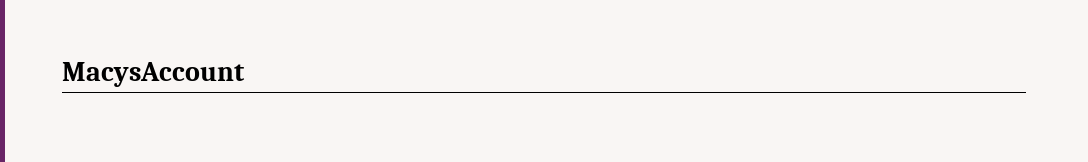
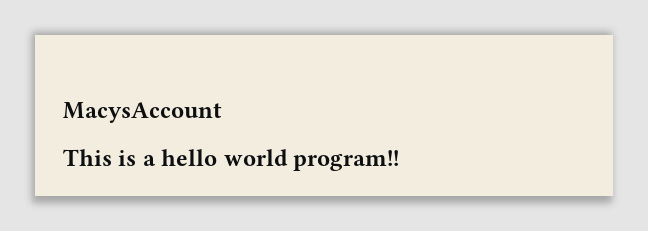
(245, 74) none -> [63,149,400,171] // This is a hello world program!!

